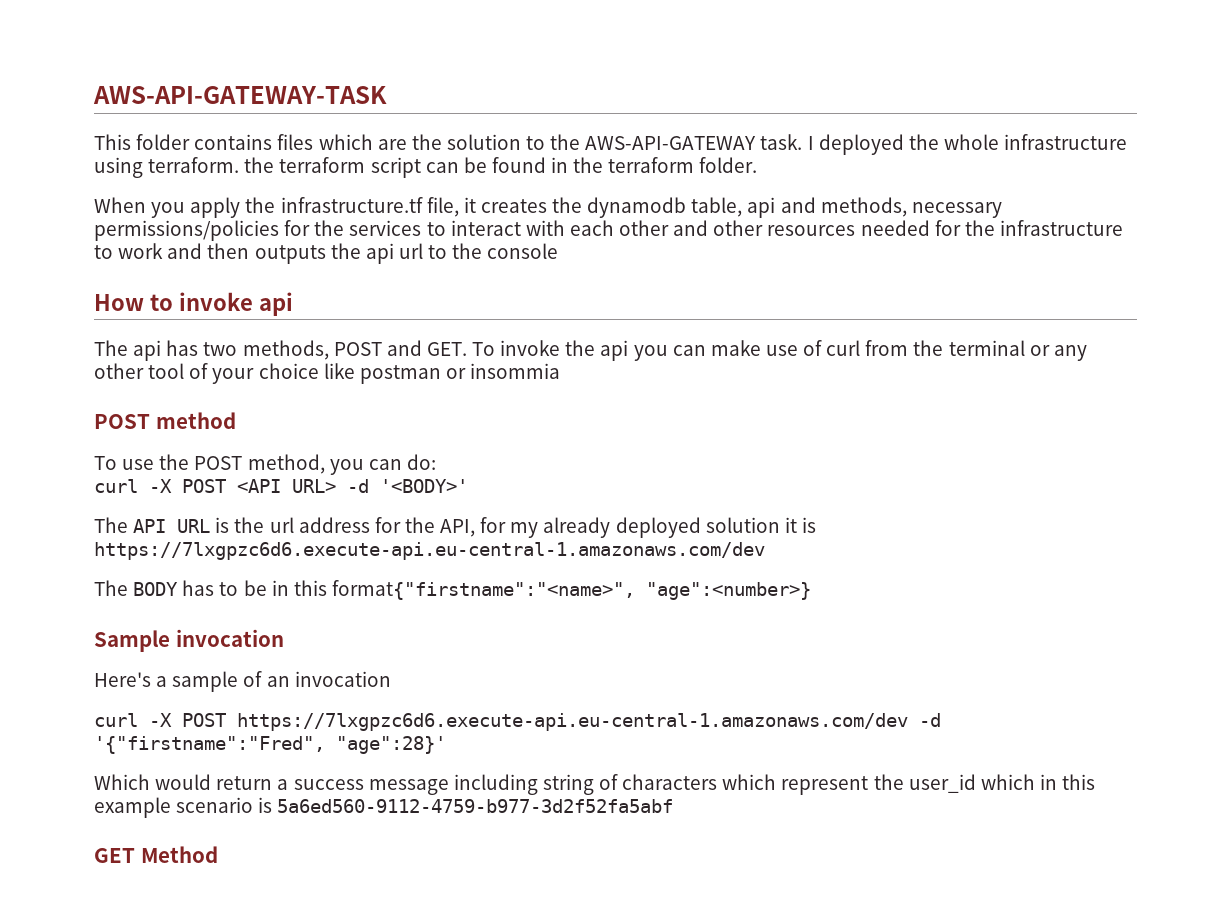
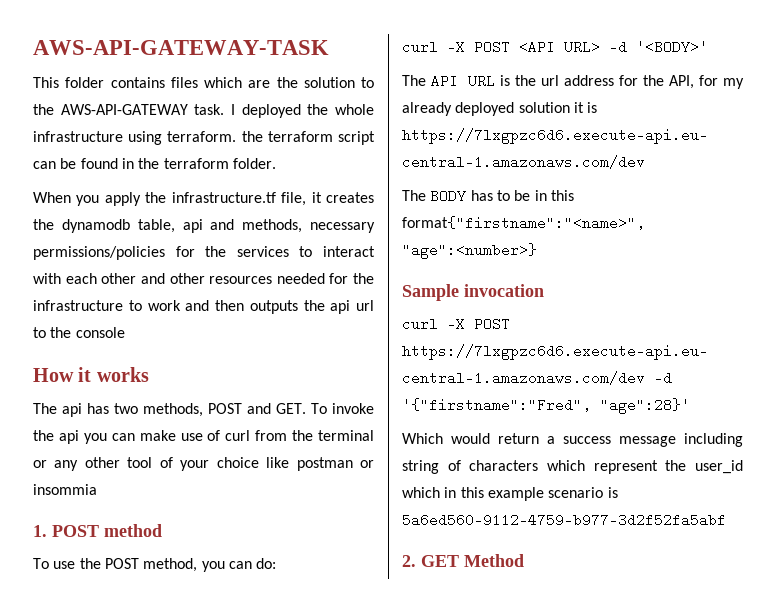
[149,292,293,316] to invoke api -> [78,367,149,382] it works
(561, 371) none -> [33,525,47,537] 1.
[94,671,391,692] // Here's a sample of an invocation -> (544, 290) none
(674, 806) none -> [402,555,416,567] 2.

